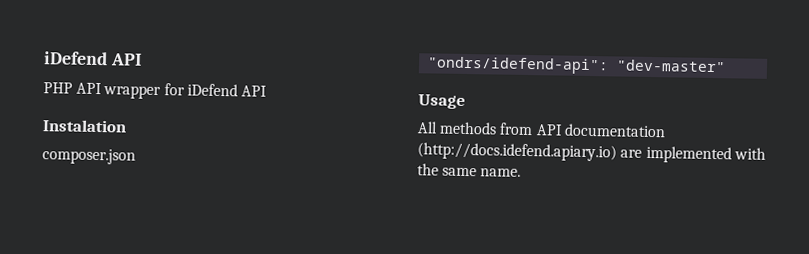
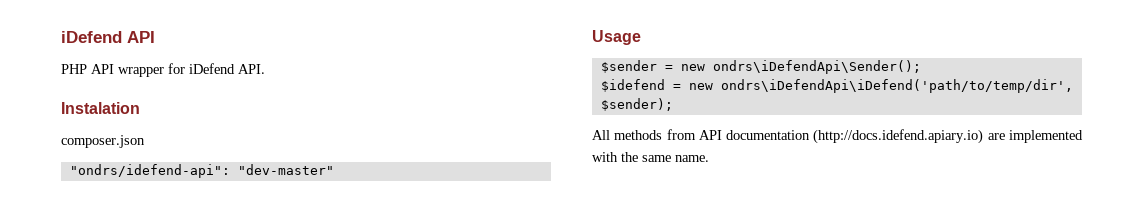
[240,85,267,97] API -> [238,64,265,74] API.
(466, 101) none -> [600,60,921,74] [600,79,1073,93] [600,98,673,111] // $sender = new ondrs\iDefendApi\Sender(); // $idefend = new ondrs\iDefendApi\iDefend('path/to/temp/dir', $sender);

